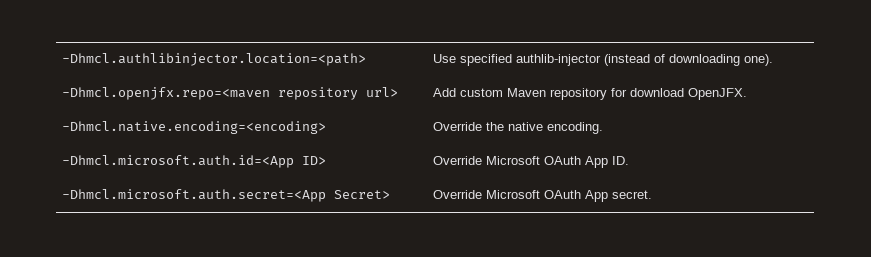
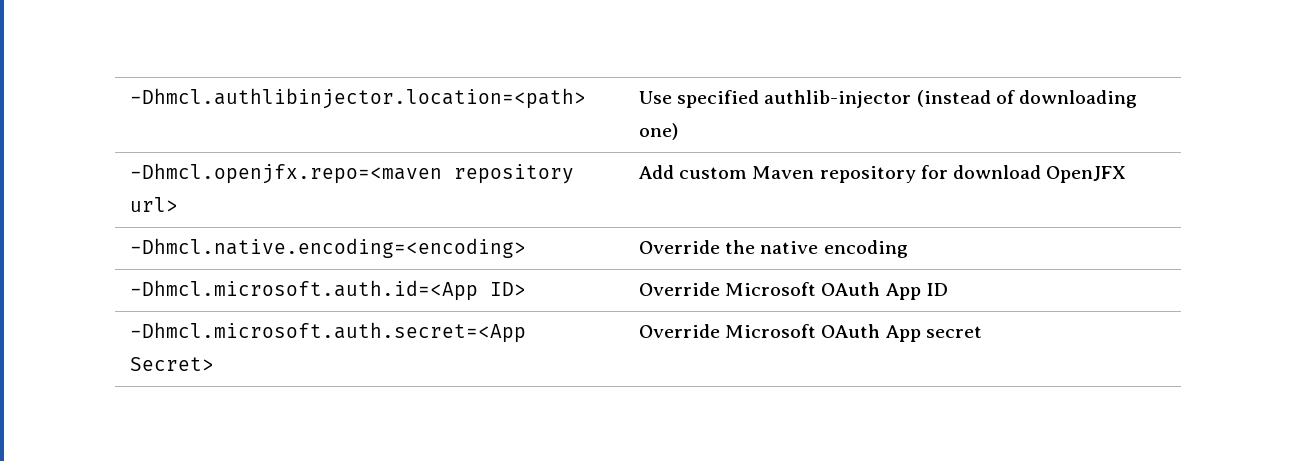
[743,54,773,66] one). -> [638,123,678,140] one)
[687,88,747,100] OpenJFX. -> [1046,166,1127,183] OpenJFX
[546,122,603,134] encoding. -> [823,240,908,258] encoding
[611,156,629,165] ID. -> [925,283,948,296] ID
[611,190,652,199] secret. -> [925,326,982,338] secret

